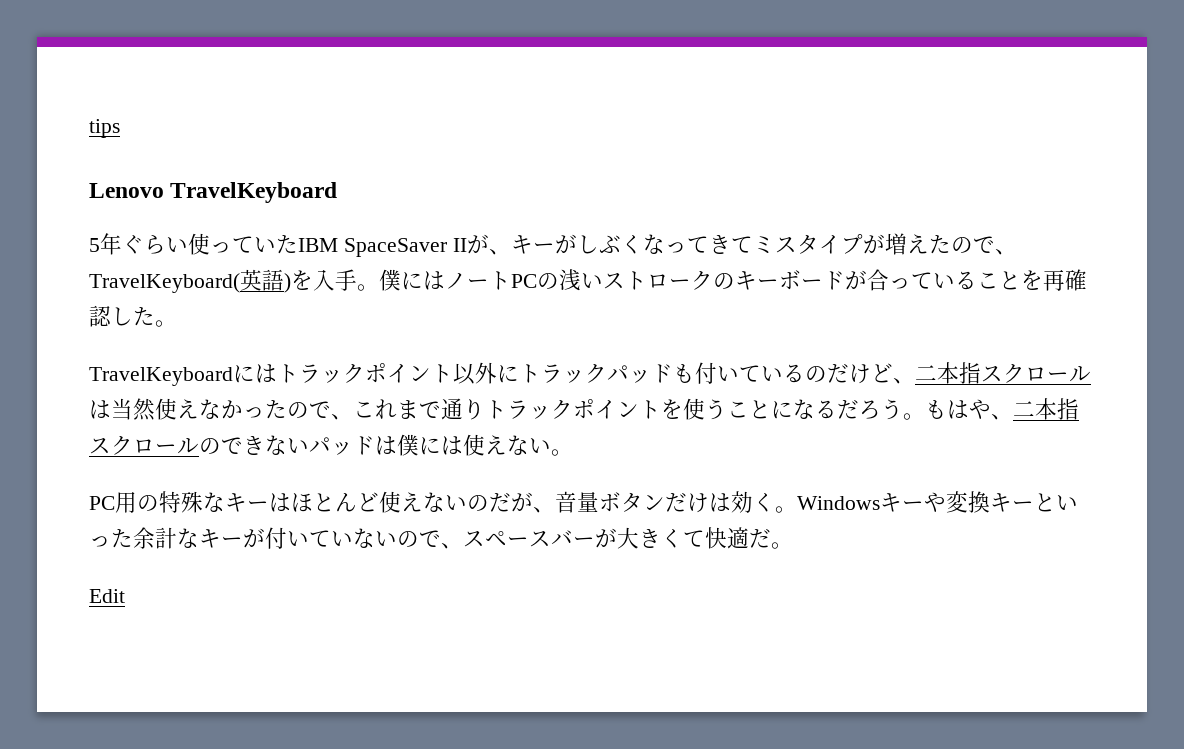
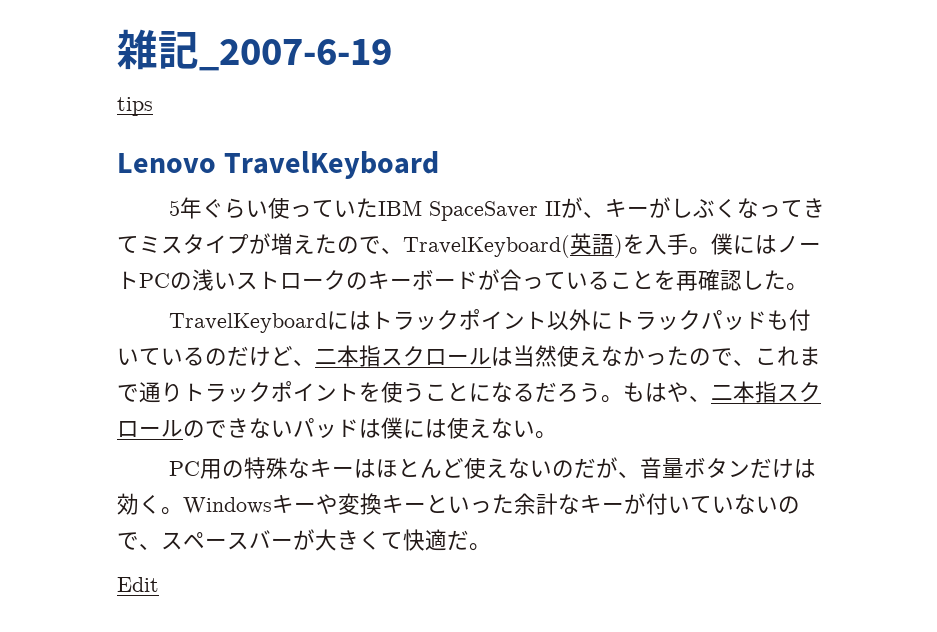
(89, 128) none -> [117,29,392,71] 雑記_2007-6-19 //

